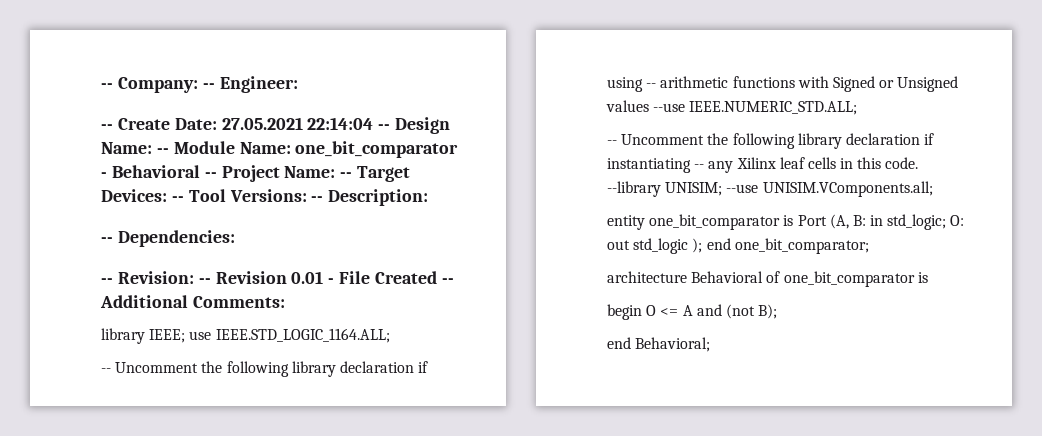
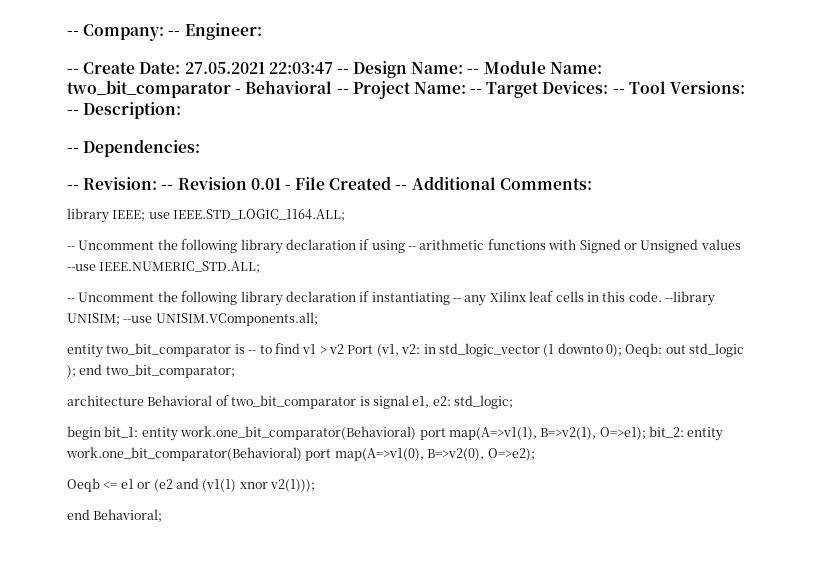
[307,117,374,130] 22:14:04 -> [268,62,333,74] 22:03:47
[295,141,459,158] one_bit_comparator -> [67,80,231,98] two_bit_comparator
[649,214,965,230] one_bit_comparator is Port (A, B: in std_logic; O: -> [106,343,663,357] two_bit_comparator is -- to find v1 > v2 Port (v1, v2: in std_logic_vector (1 downto 0); Oeqb:
[734,238,869,254] one_bit_comparator; -> [105,364,235,378] two_bit_comparator;
[783,271,928,287] [607,304,778,320] one_bit_comparator is // begin O <= A and (not B); -> [231,395,513,409] [67,426,724,441] [66,447,535,461] [67,478,315,492] two_bit_comparator is signal e1, e2: std_logic; // begin bit_1: entity work.one_bit_comparator(Behavioral) port map(A=>v1(1), B=>v2(1), O=>e1); bit_2: entity work.one_bit_comparator(Behavioral) port map(A=>v1(0), B=>v2(0), O=>e2); // Oeqb <= e1 or (e2 and (v1(1) xnor v2(1)));

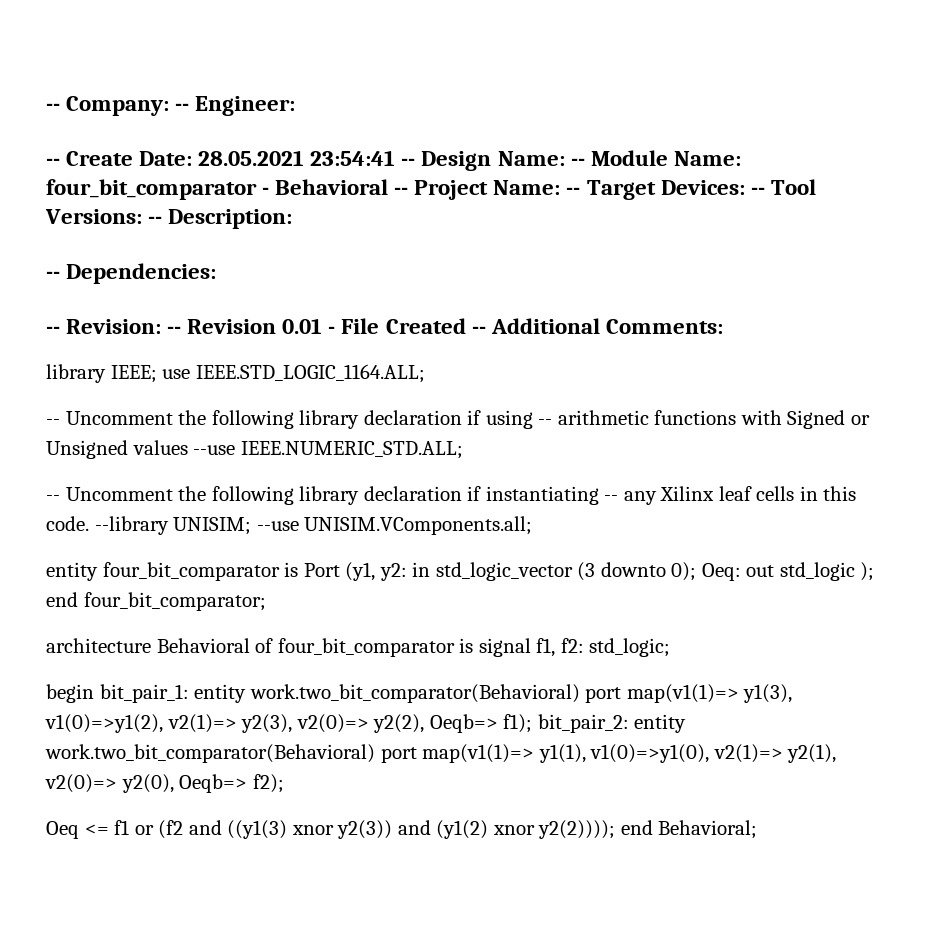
[184,62,333,74] 27.05.2021 22:03:47 -> [198,150,396,166] 28.05.2021 23:54:41
[67,80,231,98] two_bit_comparator -> [46,179,257,200] four_bit_comparator
[106,343,421,357] two_bit_comparator is -- to find v1 > v2 Port (v1, v2: -> [102,562,407,581] four_bit_comparator is Port (y1, y2:
[543,344,555,357] (1 -> [577,562,596,581] (3
[625,343,663,357] Oeqb: -> [701,563,741,581] Oeq:
[105,364,235,378] two_bit_comparator; -> [83,592,266,611] four_bit_comparator;
[231,395,357,409] two_bit_comparator -> [277,638,455,657] four_bit_comparator
[412,396,451,408] e1, e2: -> [536,638,584,657] f1, f2:
[104,426,724,441] [66,447,535,461] [67,478,315,492] bit_1: entity work.one_bit_comparator(Behavioral) port map(A=>v1(1), B=>v2(1), O=>e1); bit_2: entity work.one_bit_comparator(Behavioral) port map(A=>v1(0), B=>v2(0), O=>e2); // Oeqb <= e1 or (e2 and (v1(1) xnor v2(1))); // -> [99,684,793,703] [45,714,687,733] [45,744,837,763] [45,774,284,793] [46,820,616,839] bit_pair_1: entity work.two_bit_comparator(Behavioral) port map(v1(1)=> y1(3), v1(0)=>y1(2), v2(1)=> y2(3), v2(0)=> y2(2), Oeqb=> f1); bit_pair_2: entity work.two_bit_comparator(Behavioral) port map(v1(1)=> y1(1), v1(0)=>y1(0), v2(1)=> y2(1), v2(0)=> y2(0), Oeqb=> f2); // Oeq <= f1 or (f2 and ((y1(3) xnor y2(3)) and (y1(2) xnor y2(2))));

